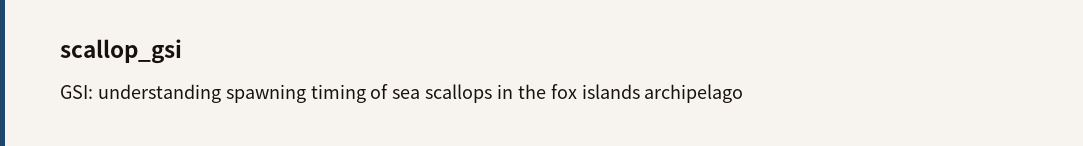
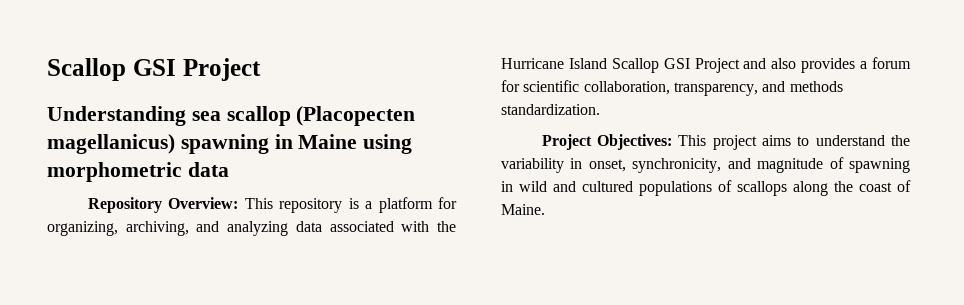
[60,39,182,64] [60,84,744,103] scallop_gsi // GSI: understanding spawning timing of sea scallops in the fox islands archipelago -> [47,58,261,81] [47,106,416,126] [47,134,413,154] [47,162,229,182] [87,197,458,213] [47,221,457,236] [501,57,912,73] [501,80,843,96] [501,104,600,115] [541,134,910,150] [501,157,910,173] [501,180,911,196] [501,204,545,215] Scallop GSI Project // Understanding sea scallop (Placopecten magellanicus) spawning in Maine using morphometric data // Repository Overview: This repository is a platform for organizing, archiving, and analyzing data associated with the Hurricane Island Scallop GSI Project and also provides a forum for scientific collaboration, transparency, and methods standardization. // Project Objectives: This project aims to understand the variability in onset, synchronicity, and magnitude of spawning in wild and cultured populations of scallops along the coast of Maine.

